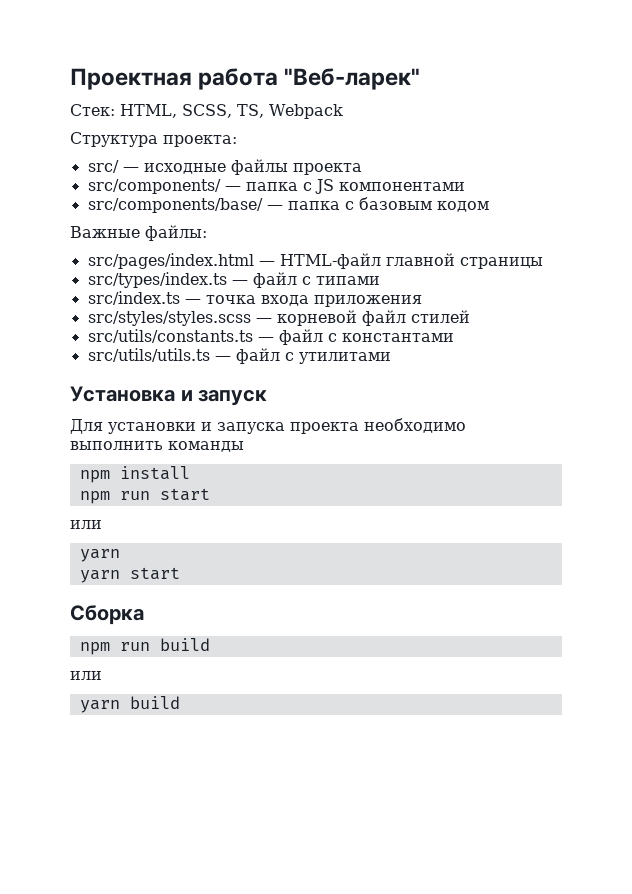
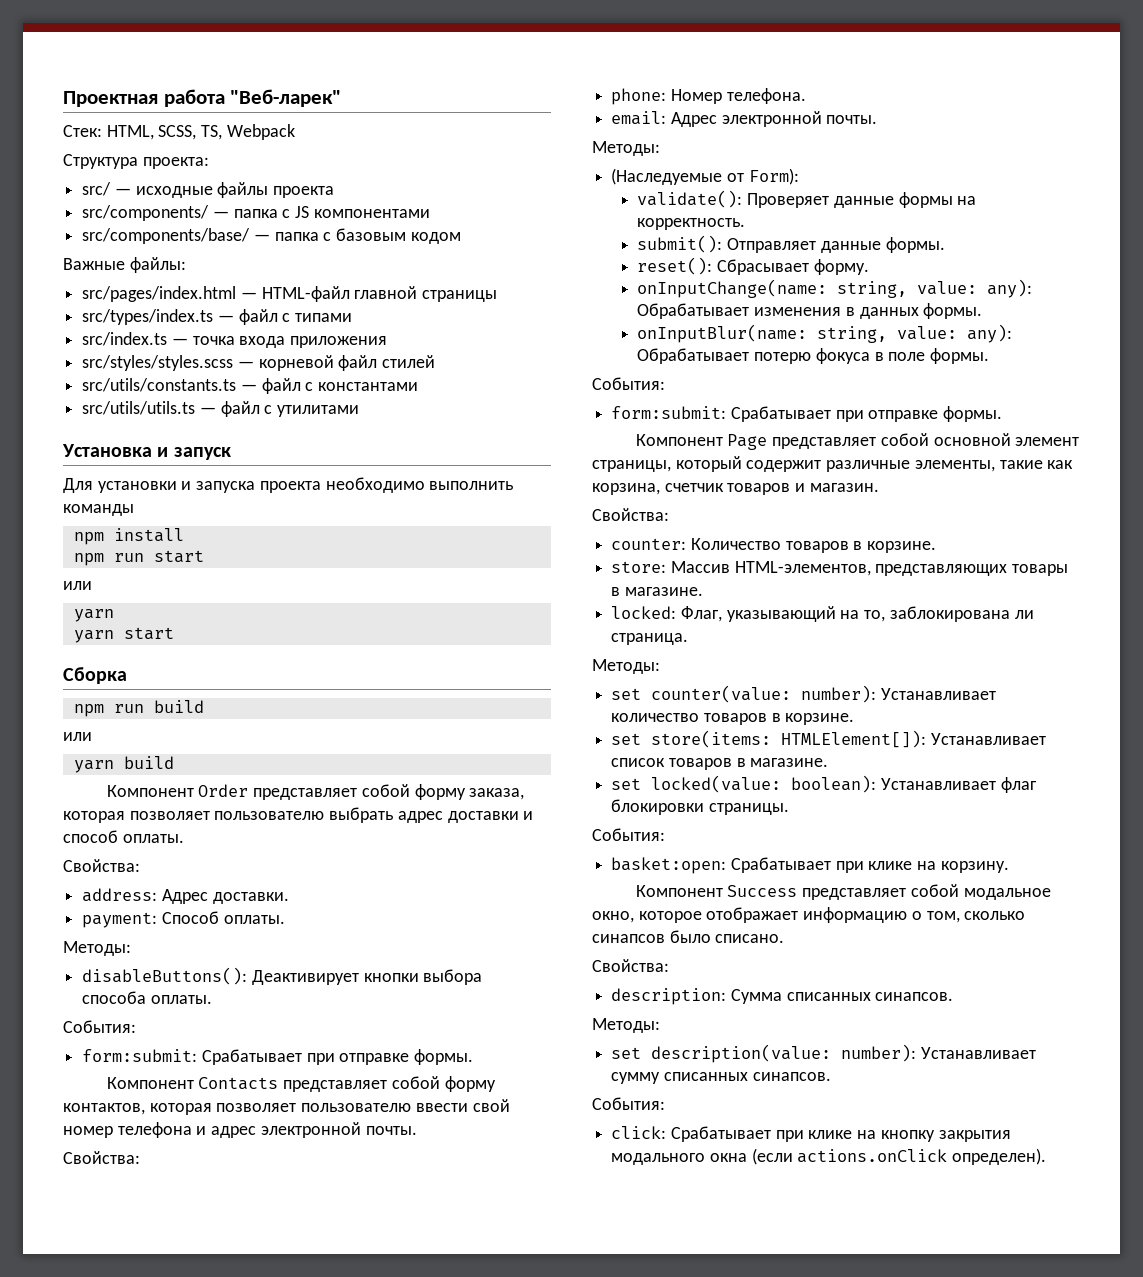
(180, 702) none -> [106,784,525,800] [63,807,534,823] [63,830,184,843] [63,859,140,872] [82,888,289,904] [82,911,285,928] [63,941,131,956] [82,967,483,985] [82,991,212,1004] [63,1020,136,1033] [82,1049,474,1065] [106,1076,496,1092] [63,1099,510,1115] [63,1122,417,1138] [63,1151,140,1164] [611,88,806,105] [611,111,878,127] [592,141,660,156] [611,168,799,185] [637,190,977,208] [637,218,746,230] [637,235,945,253] [637,257,869,275] [637,279,1033,298] [637,303,983,319] [637,324,1013,343] [637,348,990,364] [592,377,665,390] [611,406,1003,422] [635,433,1080,450] [592,456,1074,472] [592,483,879,495] [592,508,669,521] [611,538,937,553] [611,561,1069,576] [611,587,703,596] [611,606,1034,622] [611,633,689,645] [592,659,660,674] [611,685,996,703] [611,713,855,725] [611,730,1046,748] [611,758,829,770] [611,775,1037,793] [611,799,789,815] [592,828,665,841] [611,857,1009,874] [635,884,1051,900] [592,907,1026,923] [592,930,785,943] [592,959,669,972] [611,988,954,1005] [592,1018,660,1033] [611,1044,1036,1063] [611,1072,831,1084] [592,1097,665,1110] [611,1126,1011,1142] [611,1148,1047,1165] // Компонент Order представляет собой форму заказа, которая позволяет пользователю выбрать адрес доставки и способ оплаты. // Свойства: // address: Адрес доставки. // payment: Способ оплаты. // Методы: // disableButtons(): Деактивирует кнопки выбора способа оплаты. // События: // form:submit: Срабатывает при отправке формы. // Компонент Contacts представляет собой форму контактов, которая позволяет пользователю ввести свой номер телефона и адрес электронной почты. // Свойства: // phone: Номер телефона. // email: Адрес электронной почты. // Методы: // (Наследуемые от Form): // validate(): Проверяет данные формы на корректность. // submit(): Отправляет данные формы. // reset(): Сбрасывает форму. // onInputChange(name: string, value: any): Обрабатывает изменения в данных формы. // onInputBlur(name: string, value: any): Обрабатывает потерю фокуса в поле формы. // События: // form:submit: Срабатывает при отправке формы. // Компонент Page представляет собой основной элемент страницы, который содержит различные элементы, такие как корзина, счетчик товаров и магазин. // Свойства: // counter: Количество товаров в корзине. // store: Массив HTML-элементов, представляющих товары в магазине. // locked: Флаг, указывающий на то, заблокирована ли страница. // Методы: // set counter(value: number): Устанавливает количество товаров в корзине. // set store(items: HTMLElement[]): Устанавливает список товаров в магазине. // set locked(value: boolean): Устанавливает флаг блокировки страницы. // События: // basket:open: Срабатывает при клике на корзину. // Компонент Success представляет собой модальное окно, которое отображает информацию о том, сколько синапсов было списано. // Свойства: // description: Сумма списанных синапсов. // Методы: // set description(value: number): Устанавливает сумму списанных синапсов. // События: // click: Срабатывает при клике на кнопку закрытия модального окна (если actions.onClick определен).

